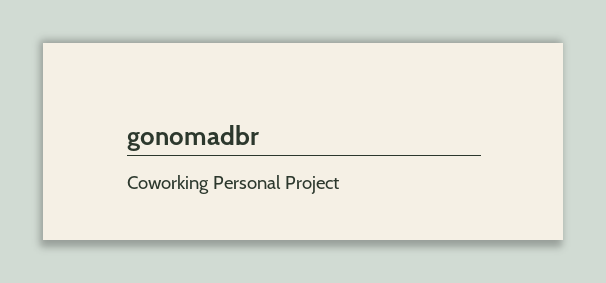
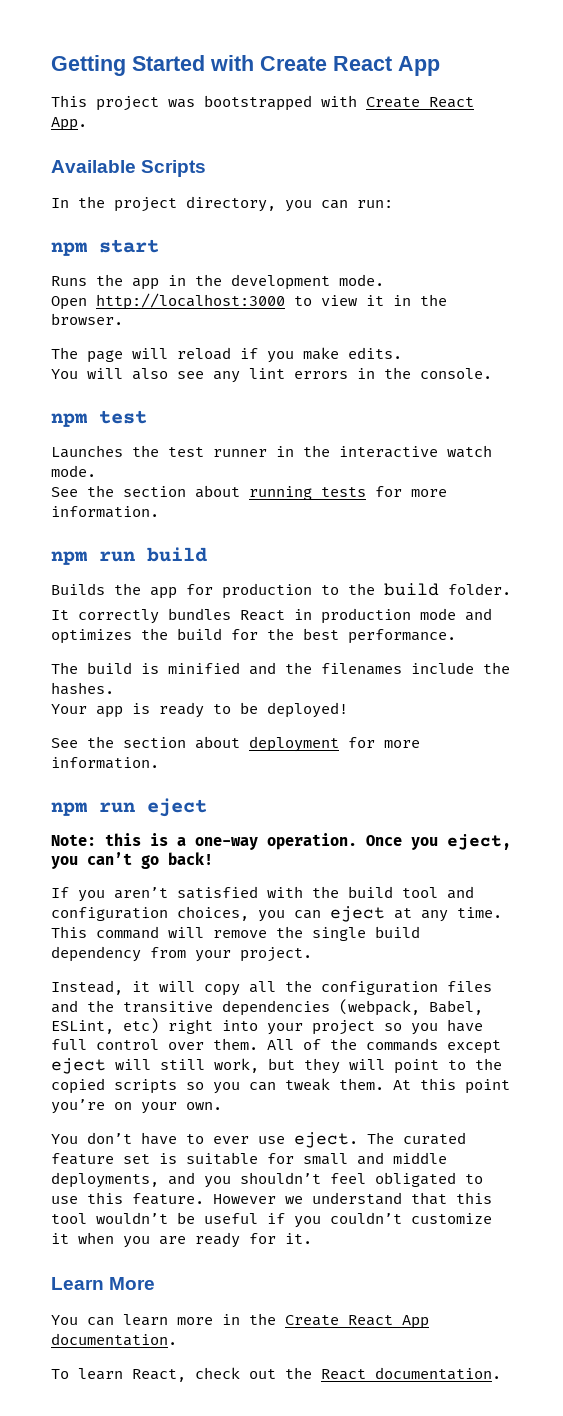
[127,125,259,151] [127,175,339,194] gonomadbr // Coworking Personal Project -> [51,55,440,76] [51,95,474,111] [51,117,87,131] [51,160,207,177] [51,196,393,212] [51,239,159,256] [51,274,384,290] [51,293,447,310] [51,313,123,325] [51,347,402,363] [51,367,492,383] [51,410,147,427] [51,445,492,458] [51,465,96,477] [51,485,447,500] [51,506,159,518] [51,547,207,565] [51,583,511,599] [51,608,492,624] [51,628,456,644] [51,662,510,675] [51,682,114,695] [51,702,348,718] [51,736,420,752] [51,757,159,769] [51,798,207,817] [51,833,511,850] [51,852,213,869] [51,886,474,902] [51,906,502,922] [51,926,420,941] [51,946,312,962] [51,980,492,996] [51,999,483,1016] [51,1018,483,1035] [51,1038,501,1054] [51,1058,502,1074] [51,1078,510,1094] [51,1099,222,1114] [51,1132,466,1148] [51,1152,447,1165] [51,1172,483,1188] [51,1192,492,1205] [51,1212,492,1228] [51,1232,312,1248] [51,1277,156,1290] [51,1313,429,1329] [51,1333,177,1346] [51,1367,501,1382] Getting Started with Create React App // This project was bootstrapped with Create React App. // Available Scripts // In the project directory, you can run: // npm start // Runs the app in the development mode. // Open http://localhost:3000 to view it in the browser. // The page will reload if you make edits. // You will also see any lint errors in the console. // npm test // Launches the test runner in the interactive watch mode. // See the section about running tests for more information. // npm run build // Builds the app for production to the build folder. // It correctly bundles React in production mode and optimizes the build for the best performance. // The build is minified and the filenames include the hashes. // Your app is ready to be deployed! // See the section about deployment for more information. // npm run eject // Note: this is a one-way operation. Once you eject, you can’t go back! // If you aren’t satisfied with the build tool and configuration choices, you can eject at any time. This command will remove the single build dependency from your project. // Instead, it will copy all the configuration files and the transitive dependencies (webpack, Babel, ESLint, etc) right into your project so you have full control over them. All of the commands except eject will still work, but they will point to the copied scripts so you can tweak them. At this point you’re on your own. // You don’t have to ever use eject. The curated feature set is suitable for small and middle deployments, and you shouldn’t feel obligated to use this feature. However we understand that this tool wouldn’t be useful if you couldn’t customize it when you are ready for it. // Learn More // You can learn more in the Create React App documentation. // To learn React, check out the React documentation.

